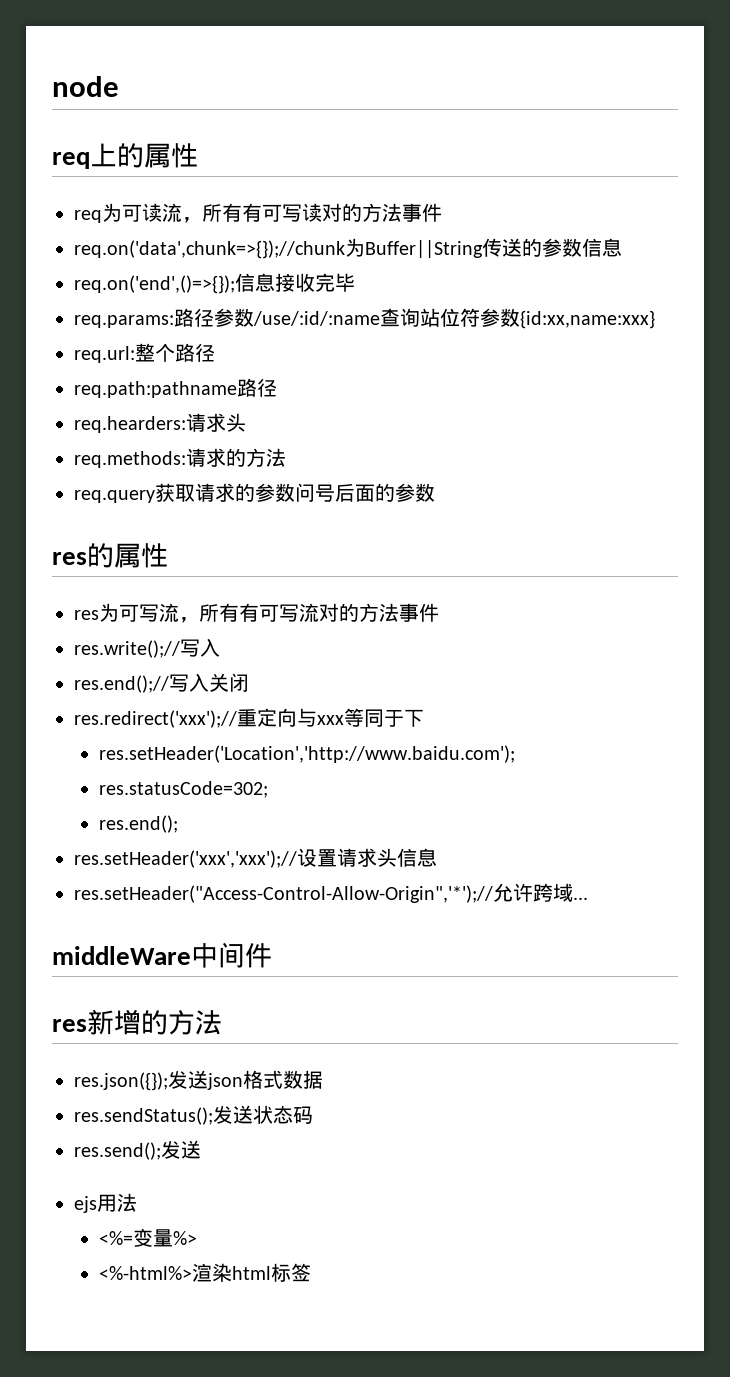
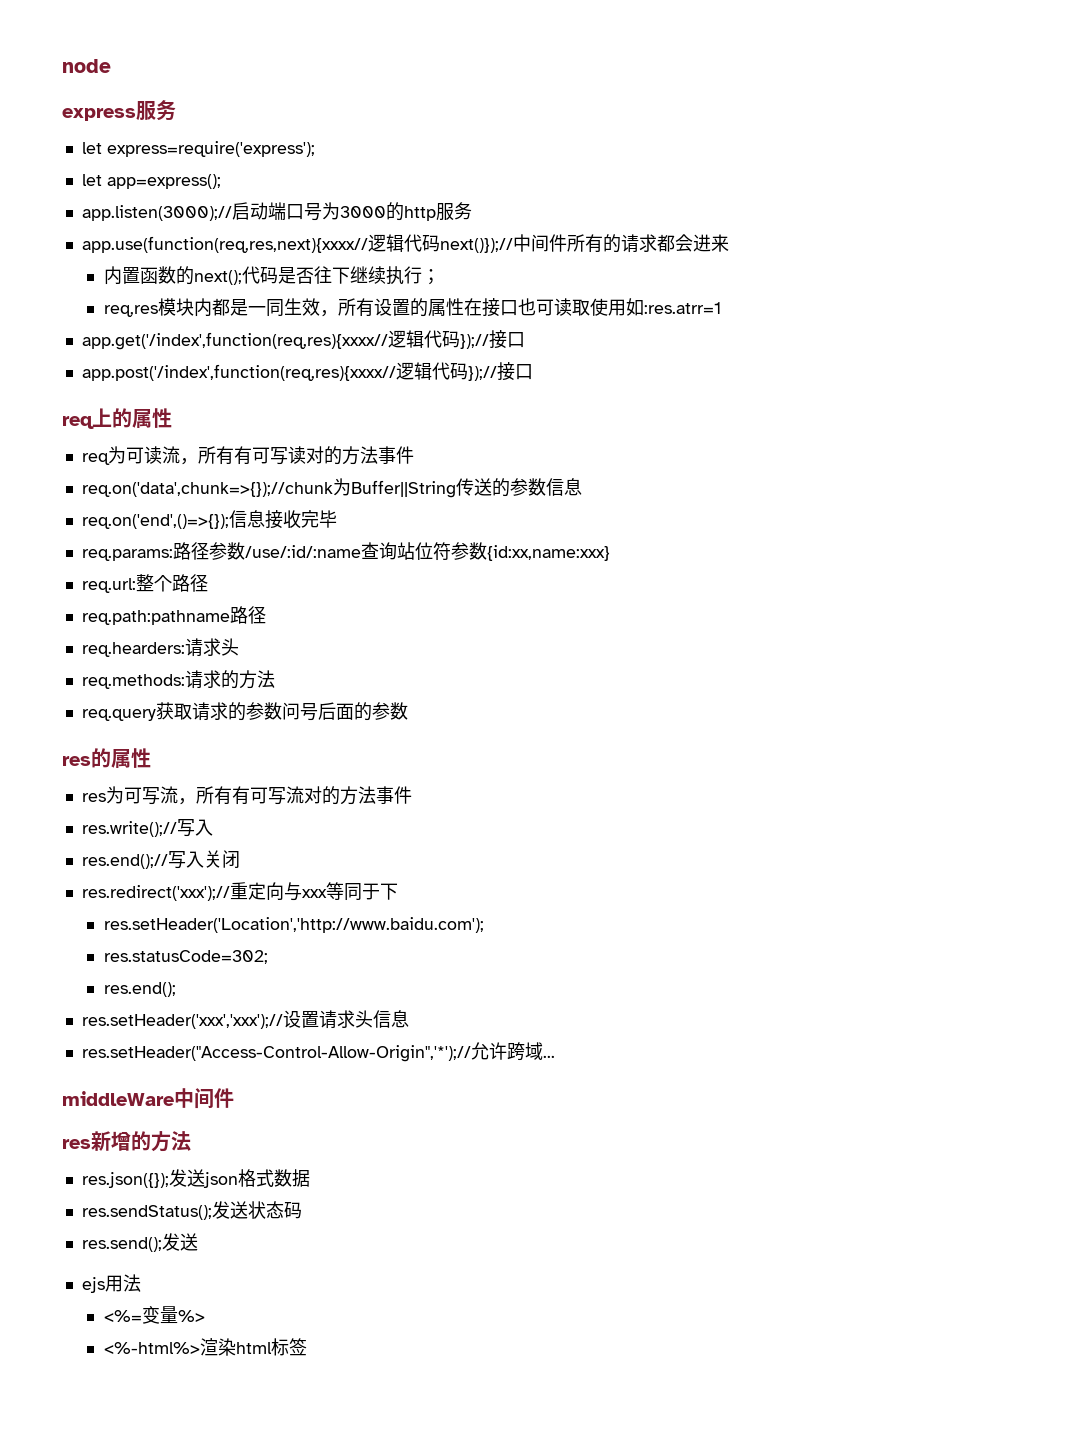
(119, 86) none -> [62,100,176,121] [81,141,315,157] [81,174,221,189] [81,202,472,221] [81,234,729,253] [103,266,440,285] [103,298,721,317] [81,330,525,350] [81,362,533,381] // express服务 // let express=require('express'); // let app=express(); // app.listen(3000);//启动端口号为3000的http服务 // app.use(function(req,res,next){xxxx//逻辑代码next()});//中间件所有的请求都会进来 // 内置函数的next();代码是否往下继续执行； // req,res模块内都是一同生效，所有设置的属性在接口也可读取使用如:res.atrr=1 // app.get('/index',function(req,res){xxxx//逻辑代码});//接口 // app.post('/index',function(req,res){xxxx//逻辑代码});//接口

